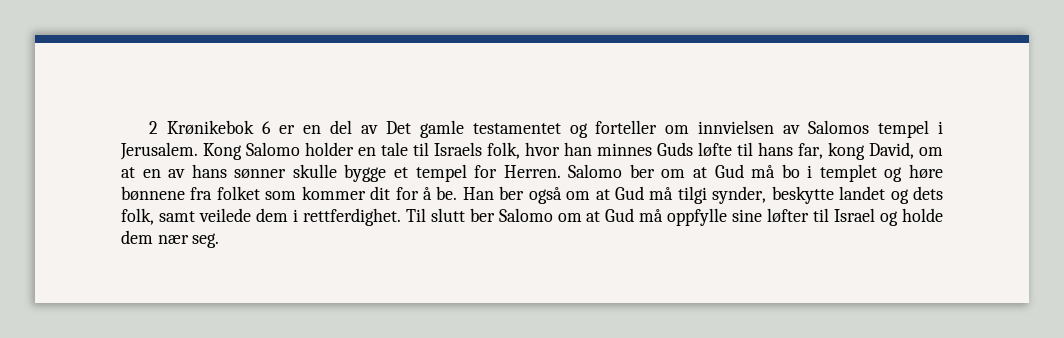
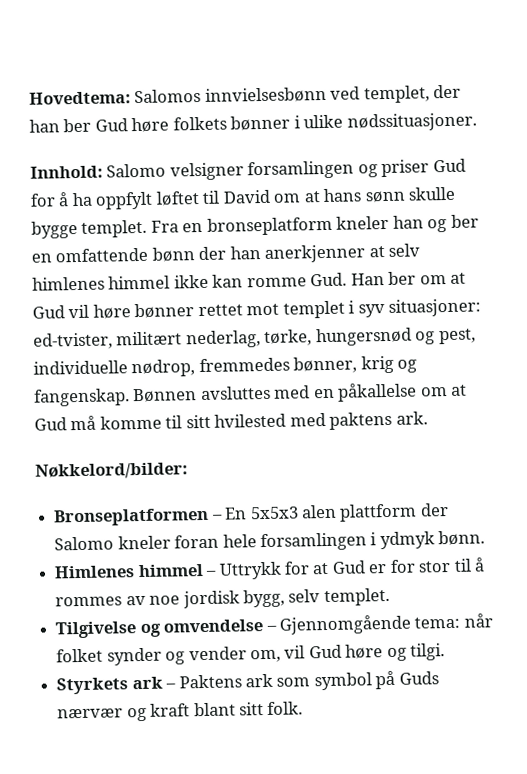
[149,120,943,138] [120,142,943,160] [121,164,943,182] [121,186,944,204] [121,208,944,226] [121,230,220,248] 2 Krønikebok 6 er en del av Det gamle testamentet og forteller om innvielsen av Salomos tempel i Jerusalem. Kong Salomo holder en tale til Israels folk, hvor han minnes Guds løfte til hans far, kong David, om at en av hans sønner skulle bygge et tempel for Herren. Salomo ber om at Gud må bo i templet og høre bønnene fra folket som kommer dit for å be. Han ber også om at Gud må tilgi synder, beskytte landet og dets folk, samt veilede dem i rettferdighet. Til slutt ber Salomo om at Gud må oppfylle sine løfter til Israel og holde dem nær seg. -> [29,84,462,105] [29,112,477,133] [30,158,466,181] [30,186,456,210] [31,214,479,239] [31,243,421,263] [32,271,467,291] [32,298,482,319] [33,327,476,350] [33,355,418,378] [34,382,468,407] [34,411,428,431] [35,462,188,480] [53,503,449,527] [54,530,486,552] [54,557,486,580] [55,587,390,609] [55,613,493,639] [56,643,446,666] [56,670,439,695] [57,701,304,722] Hovedtema: Salomos innvielsesbønn ved templet, der han ber Gud høre folkets bønner i ulike nødssituasjoner. // Innhold: Salomo velsigner forsamlingen og priser Gud for å ha oppfylt løftet til David om at hans sønn skulle bygge templet. Fra en bronseplatform kneler han og ber en omfattende bønn der han anerkjenner at selv himlenes himmel ikke kan romme Gud. Han ber om at Gud vil høre bønner rettet mot templet i syv situasjoner: ed-tvister, militært nederlag, tørke, hungersnød og pest, individuelle nødrop, fremmedes bønner, krig og fangenskap. Bønnen avsluttes med en påkallelse om at Gud må komme til sitt hvilested med paktens ark. // Nøkkelord/bilder: // Bronseplatformen – En 5x5x3 alen plattform der Salomo kneler foran hele forsamlingen i ydmyk bønn. // Himlenes himmel – Uttrykk for at Gud er for stor til å rommes av noe jordisk bygg, selv templet. // Tilgivelse og omvendelse – Gjennomgående tema: når folket synder og vender om, vil Gud høre og tilgi. // Styrkets ark – Paktens ark som symbol på Guds nærvær og kraft blant sitt folk.

